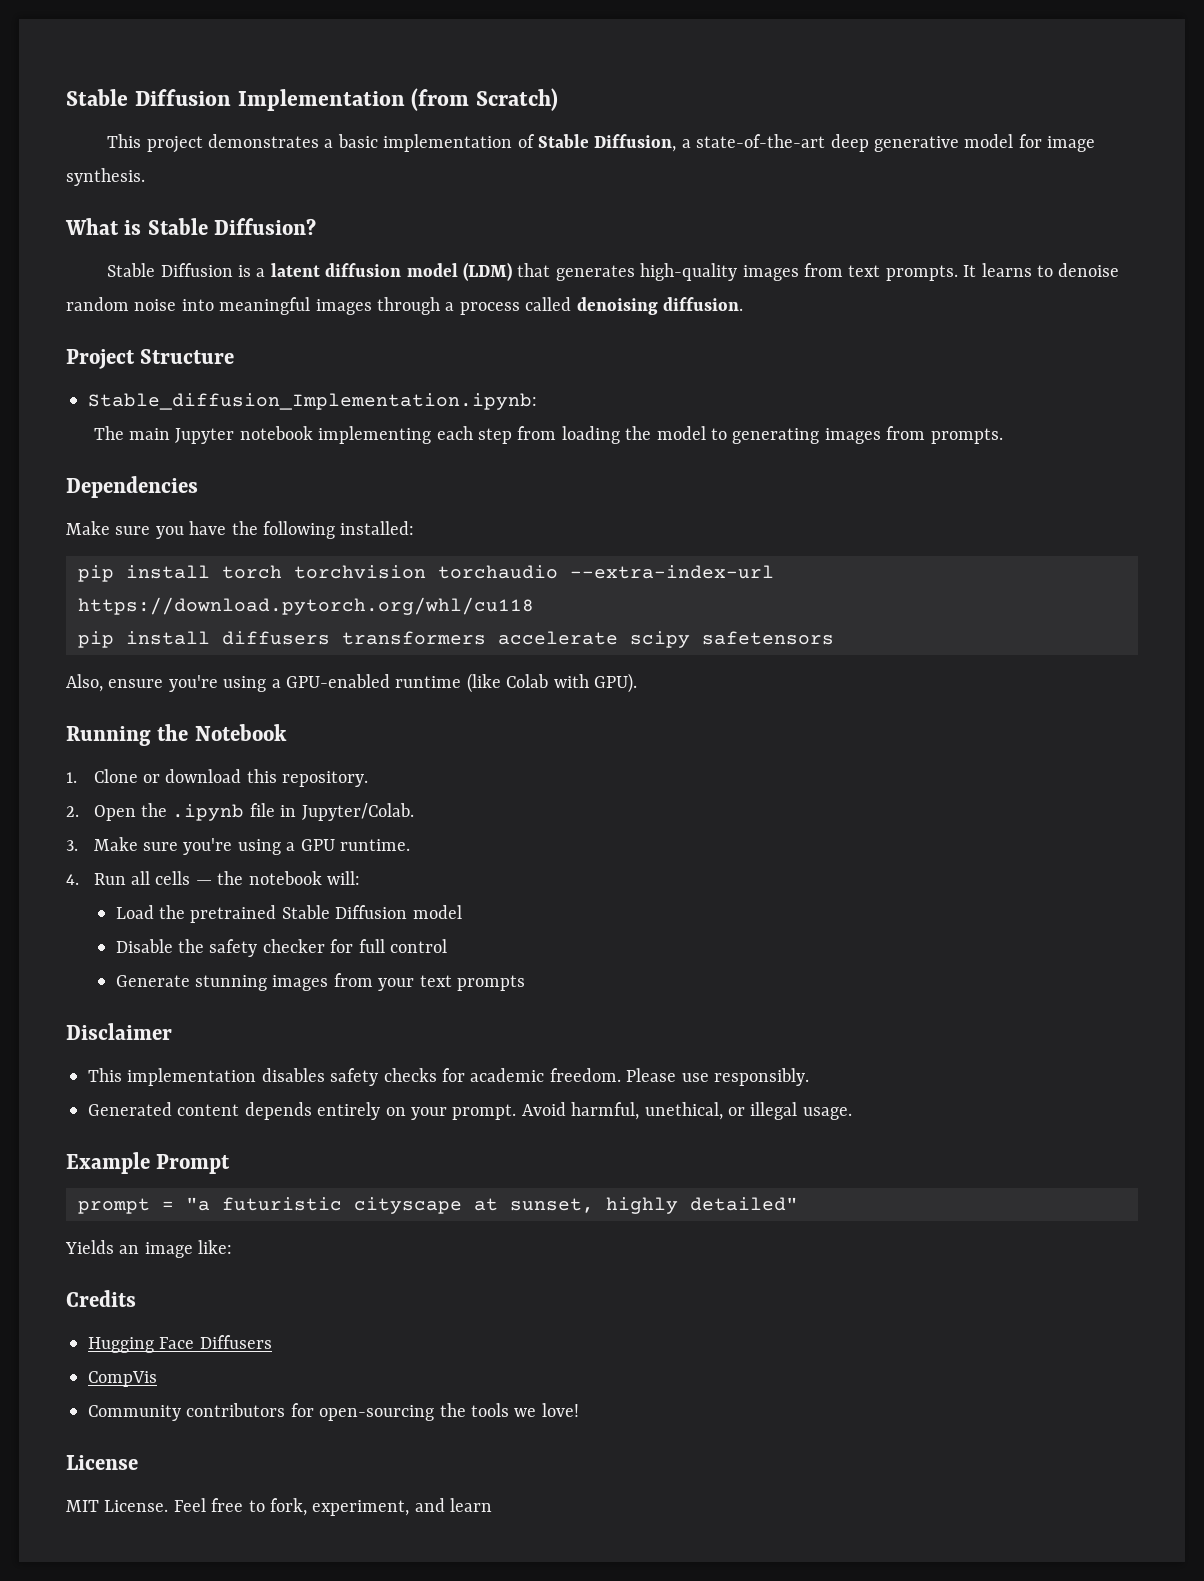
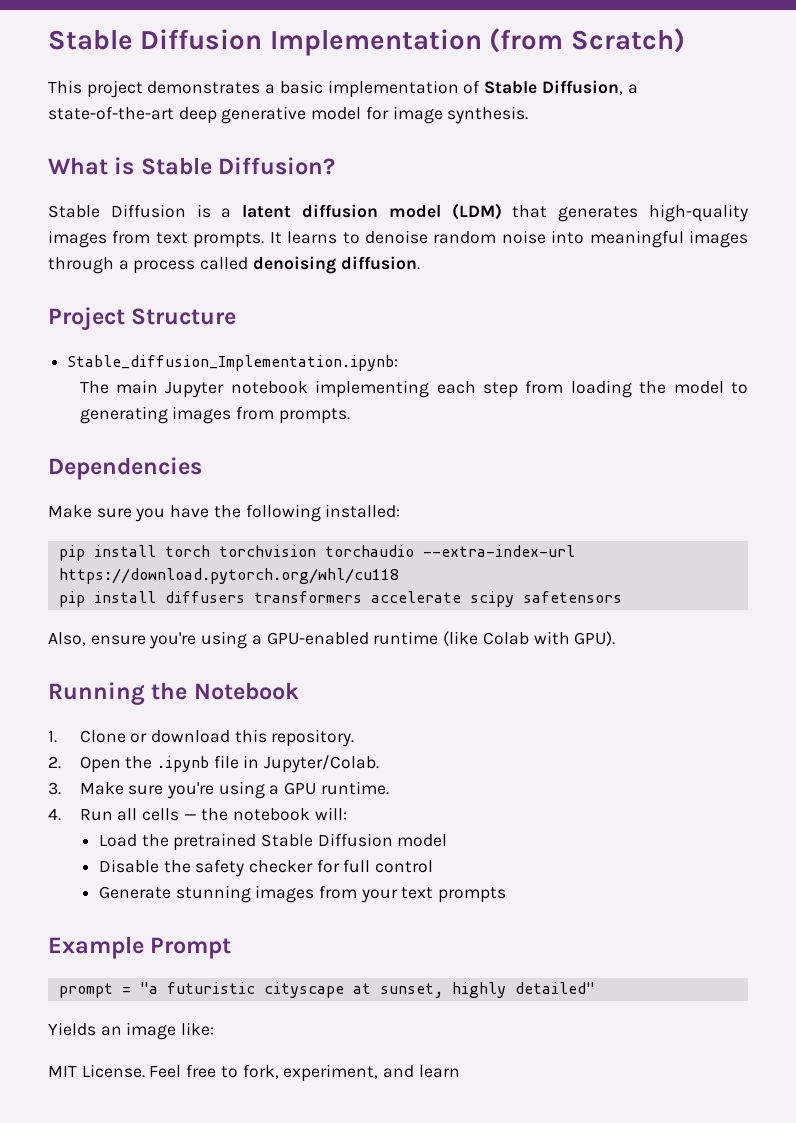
[66,1023,172,1040] [88,1068,809,1086] [88,1102,852,1120] // Disclaimer // This implementation disables safety checks for academic freedom. Please use responsibly. // Generated content depends entirely on your prompt. Avoid harmful, unethical, or illegal usage. -> (507, 895) none
[66,1290,136,1307] [88,1335,272,1353] [88,1371,157,1387] [88,1403,579,1421] [66,1455,138,1470] // Credits // Hugging Face Diffusers // CompVis // Community contributors for open-sourcing the tools we love! // License -> (215, 1029) none

